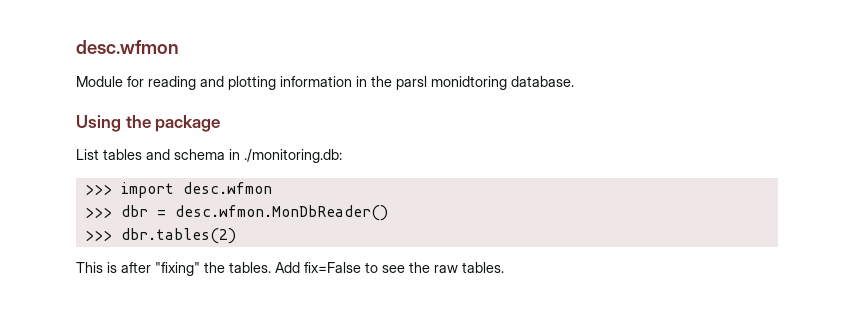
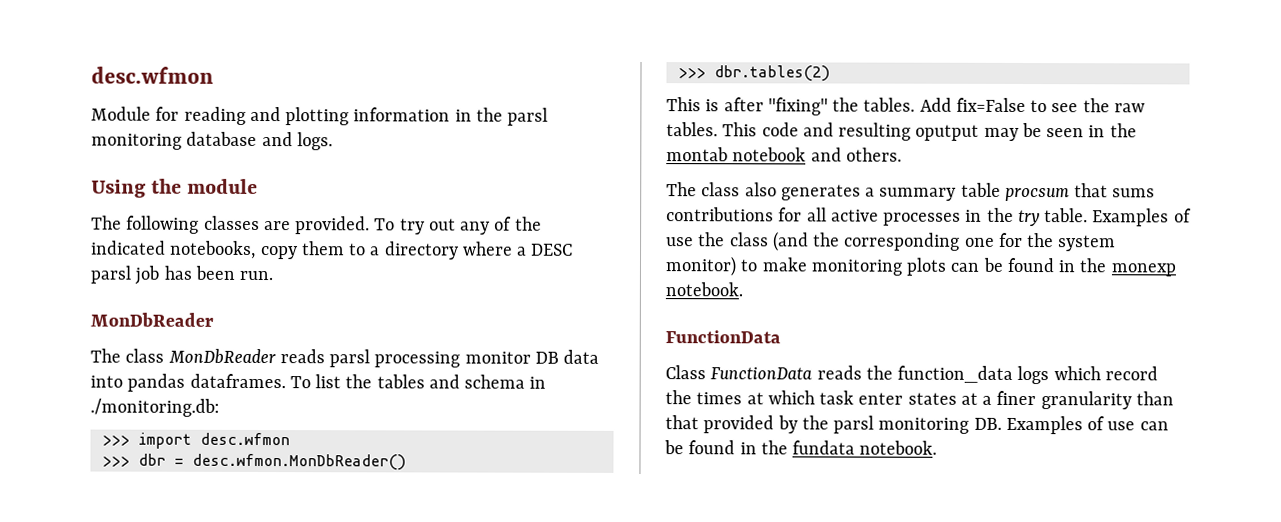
[431,76,574,90] [76,115,221,132] [76,149,99,160] monidtoring database. // Using the package // List -> [91,131,333,151] [91,178,259,198] [91,215,542,235] [91,240,574,260] [90,265,274,285] [90,312,214,327] [90,348,600,368] [90,373,373,392] monitoring database and logs. // Using the module // The following classes are provided. To try out any of the indicated notebooks, copy them to a directory where a DESC parsl job has been run. // MonDbReader // The class MonDbReader reads parsl processing monitor DB data into pandas dataframes. To list the
(504, 267) none -> [722,122,1137,141] [666,147,902,162] [666,182,1156,202] [666,207,1192,227] [666,231,1117,252] [665,256,1176,277] [665,282,743,297] [665,330,781,344] [665,365,1158,385] [665,390,1174,410] [665,415,1169,435] [664,440,938,455] This code and resulting oputput may be seen in the montab notebook and others. // The class also generates a summary table procsum that sums contributions for all active processes in the try table. Examples of use the class (and the corresponding one for the system monitor) to make monitoring plots can be found in the monexp notebook. // FunctionData // Class FunctionData reads the function_data logs which record the times at which task enter states at a finer granularity than that provided by the parsl monitoring DB. Examples of use can be found in the fundata notebook.

